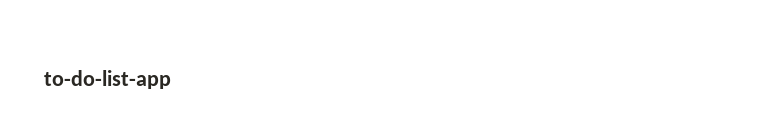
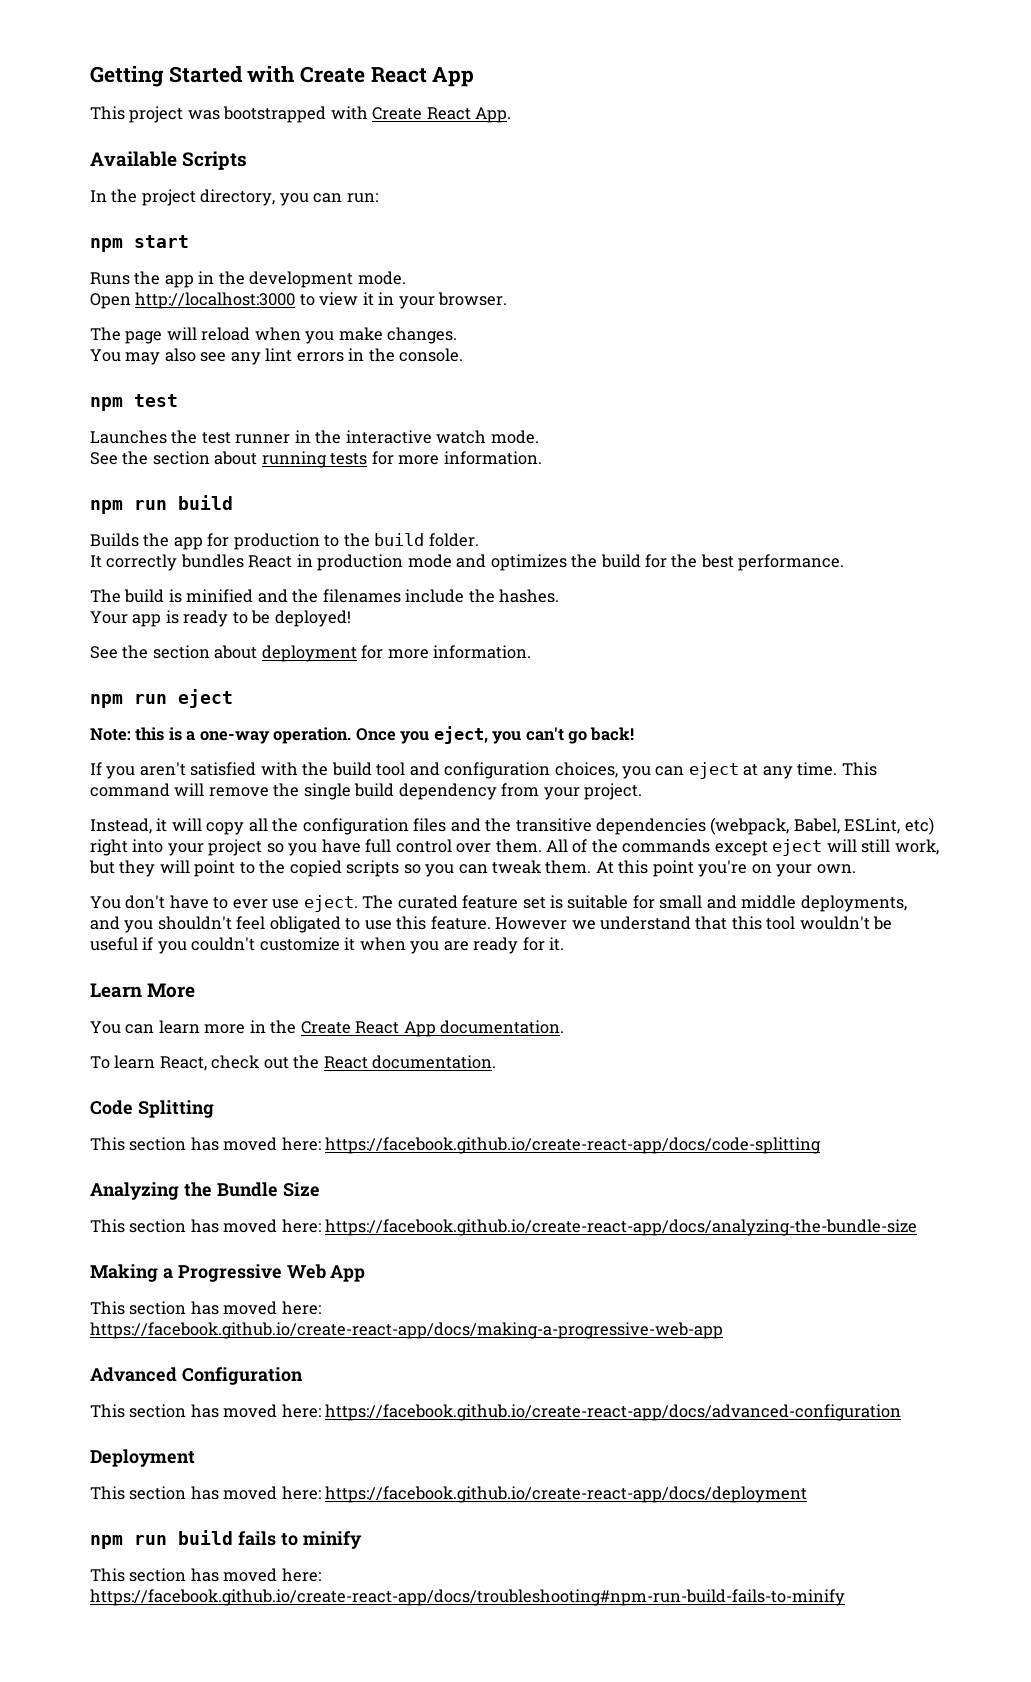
[44,70,171,89] to-do-list-app -> [90,66,475,87] [90,106,512,123] [90,151,248,170] [90,189,378,206] [90,235,189,252] [90,271,406,288] [90,292,508,309] [90,327,458,344] [90,348,464,365] [90,394,178,411] [90,430,539,444] [90,451,542,468] [90,495,233,514] [90,533,479,550] [90,554,845,571] [90,589,560,603] [90,610,351,627] [90,645,532,662] [90,689,233,708] [90,726,635,744] [90,762,877,779] [90,783,643,800] [90,817,934,835] [90,839,939,856] [89,860,856,877] [90,895,907,912] [90,916,893,933] [90,937,565,954] [90,983,196,998] [90,1020,565,1037] [90,1055,497,1071] [90,1100,214,1118] [90,1137,822,1154] [90,1182,320,1200] [90,1219,918,1236] [90,1264,366,1282] [90,1301,321,1315] [90,1322,723,1339] [90,1367,303,1385] [90,1404,902,1421] [90,1449,195,1467] [90,1486,808,1503] [90,1530,362,1549] [90,1568,321,1582] [90,1589,845,1606] Getting Started with Create React App // This project was bootstrapped with Create React App. // Available Scripts // In the project directory, you can run: // npm start // Runs the app in the development mode. // Open http://localhost:3000 to view it in your browser. // The page will reload when you make changes. // You may also see any lint errors in the console. // npm test // Launches the test runner in the interactive watch mode. // See the section about running tests for more information. // npm run build // Builds the app for production to the build folder. // It correctly bundles React in production mode and optimizes the build for the best performance. // The build is minified and the filenames include the hashes. // Your app is ready to be deployed! // See the section about deployment for more information. // npm run eject // Note: this is a one-way operation. Once you eject, you can't go back! // If you aren't satisfied with the build tool and configuration choices, you can eject at any time. This command will remove the single build dependency from your project. // Instead, it will copy all the configuration files and the transitive dependencies (webpack, Babel, ESLint, etc) right into your project so you have full control over them. All of the commands except eject will still work, but they will point to the copied scripts so you can tweak them. At this point you're on your own. // You don't have to ever use eject. The curated feature set is suitable for small and middle deployments, and you shouldn't feel obligated to use this feature. However we understand that this tool wouldn't be useful if you couldn't customize it when you are ready for it. // Learn More // You can learn more in the Create React App documentation. // To learn React, check out the React documentation. // Code Splitting // This section has moved here: https://facebook.github.io/create-react-app/docs/code-splitting // Analyzing the Bundle Size // This section has moved here: https://facebook.github.io/create-react-app/docs/analyzing-the-bundle-size // Making a Progressive Web App // This section has moved here: https://facebook.github.io/create-react-app/docs/making-a-progressive-web-app // Advanced Configuration // This section has moved here: https://facebook.github.io/create-react-app/docs/advanced-configuration // Deployment // This section has moved here: https://facebook.github.io/create-react-app/docs/deployment // npm run build fails to minify // This section has moved here: https://facebook.github.io/create-react-app/docs/troubleshooting#npm-run-build-fails-to-minify

